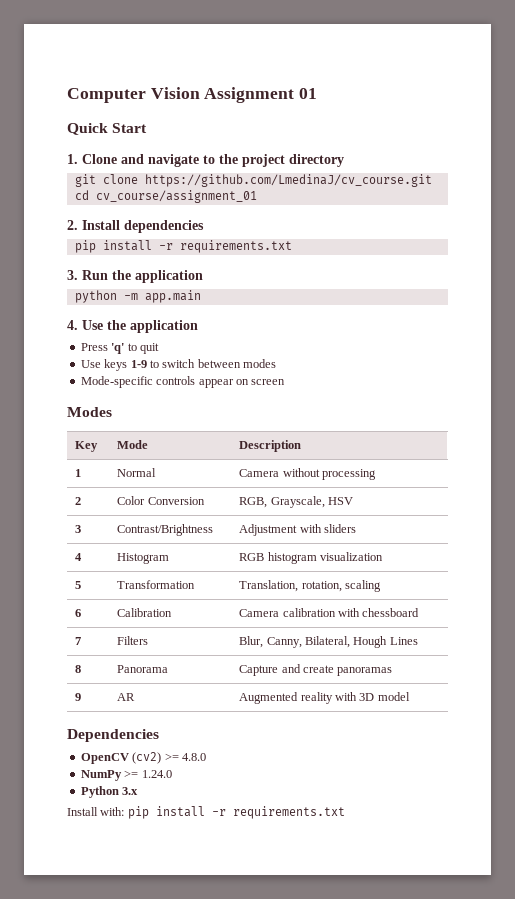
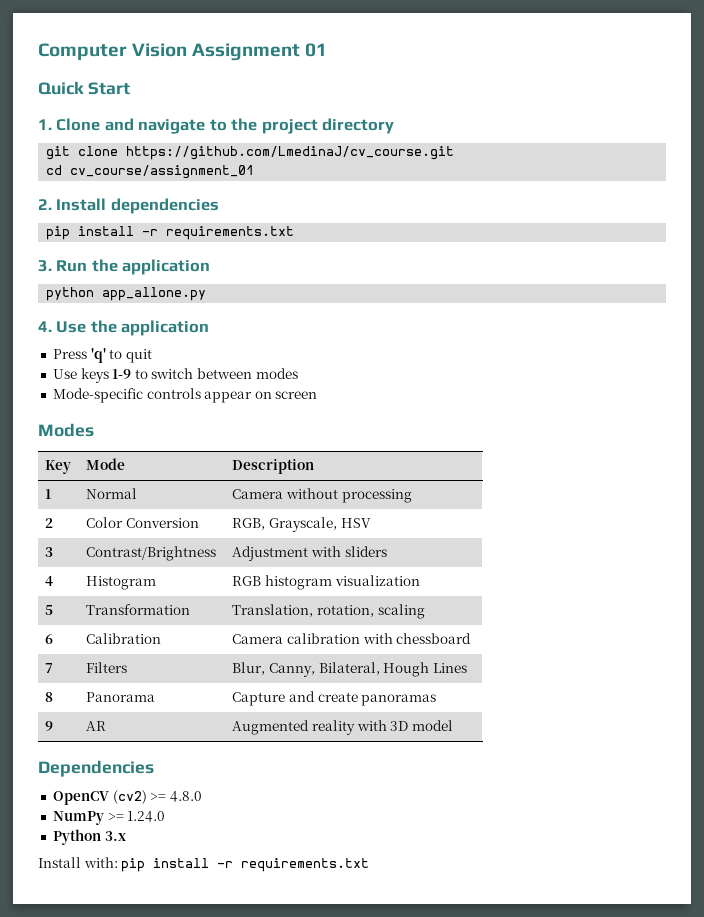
[123,290,201,303] -m app.main -> [102,287,207,301] app_allone.py

